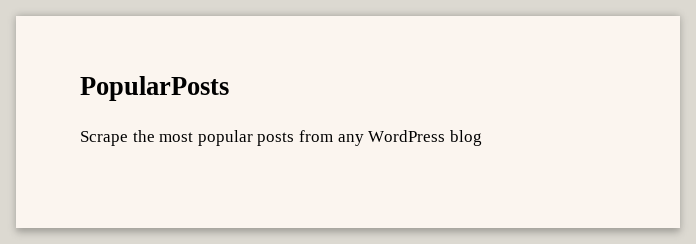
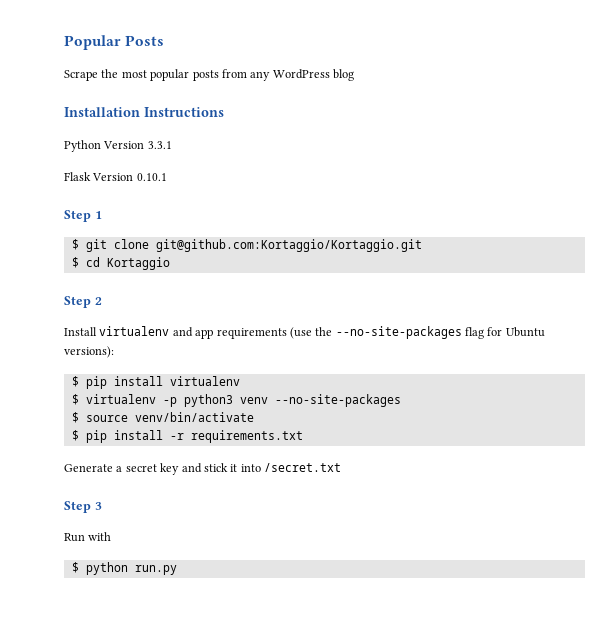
[80,76,229,101] PopularPosts -> [64,35,165,50] Popular Posts
(482, 138) none -> [64,107,224,117] [64,140,172,152] [64,172,167,181] [64,210,102,222] [71,239,422,252] [71,257,170,270] [64,296,102,308] [64,326,545,339] [64,346,114,358] [71,376,240,389] [71,394,401,407] [71,412,254,423] [71,430,303,443] [64,463,341,475] [64,501,102,513] [64,532,112,542] [71,562,177,575] // Installation Instructions // Python Version 3.3.1 // Flask Version 0.10.1 // Step 1 // $ git clone git@github.com:Kortaggio/Kortaggio.git // $ cd Kortaggio // Step 2 // Install virtualenv and app requirements (use the --no-site-packages flag for Ubuntu versions): // $ pip install virtualenv // $ virtualenv -p python3 venv --no-site-packages // $ source venv/bin/activate // $ pip install -r requirements.txt // Generate a secret key and stick it into /secret.txt // Step 3 // Run with // $ python run.py

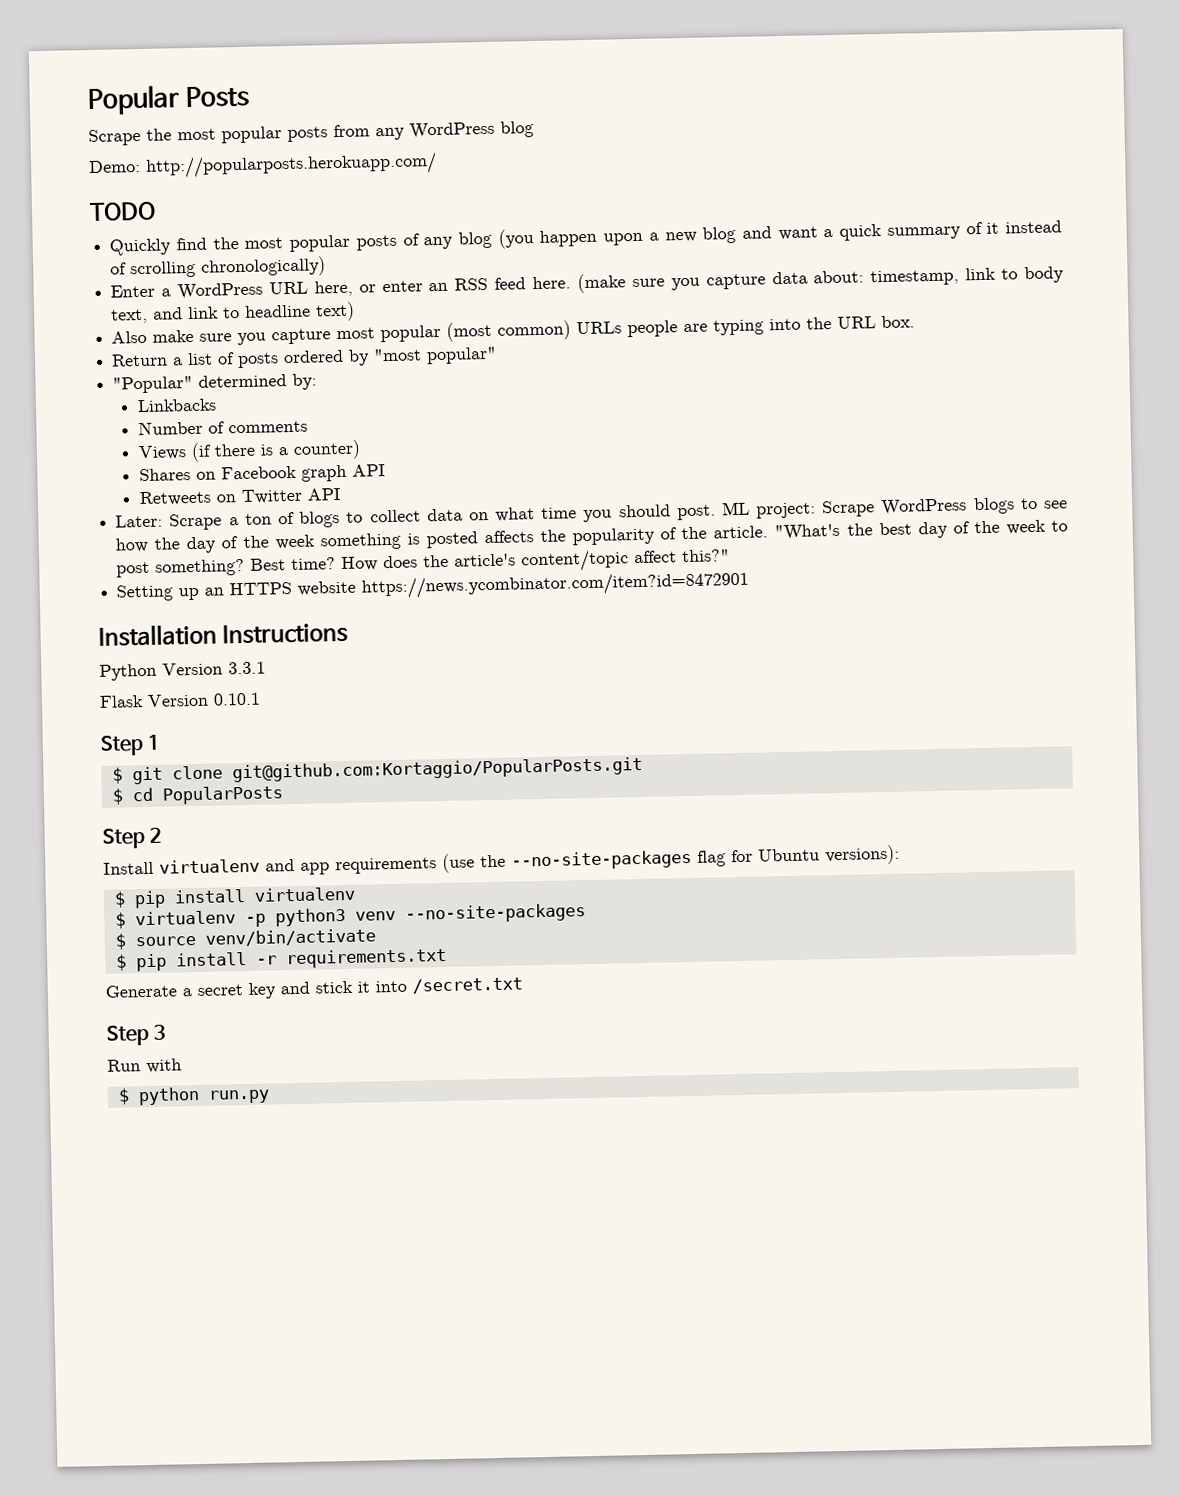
(354, 75) none -> [89,151,437,179] [89,201,156,222] [109,220,1063,256] [110,256,327,279] [110,266,1065,300] [111,301,356,324] [111,315,916,346] [111,346,498,369] [112,373,318,394] [137,398,218,413] [138,420,309,436] [138,439,362,462] [139,464,387,482] [139,487,342,507] [115,497,1069,531] [115,519,1069,554] [116,549,731,578] [116,570,750,602] // Demo: http://popularposts.herokuapp.com/ // TODO // Quickly find the most popular posts of any blog (you happen upon a new blog and want a quick summary of it instead of scrolling chronologically) // Enter a WordPress URL here, or enter an RSS feed here. (make sure you capture data about: timestamp, link to body text, and link to headline text) // Also make sure you capture most popular (most common) URLs people are typing into the URL box. // Return a list of posts ordered by "most popular" // "Popular" determined by: // Linkbacks // Number of comments // Views (if there is a counter) // Shares on Facebook graph API // Retweets on Twitter API // Later: Scrape a ton of blogs to collect data on what time you should post. ML project: Scrape WordPress blogs to see how the day of the week something is posted affects the popularity of the article. "What's the best day of the week to post something? Best time? How does the article's content/topic affect this?" // Setting up an HTTPS website https://news.ycombinator.com/item?id=8472901
[155,239,422,252] git@github.com:Kortaggio/Kortaggio.git -> [231,756,643,783] git@github.com:Kortaggio/PopularPosts.git
[106,257,170,270] Kortaggio -> [161,785,284,805] PopularPosts

